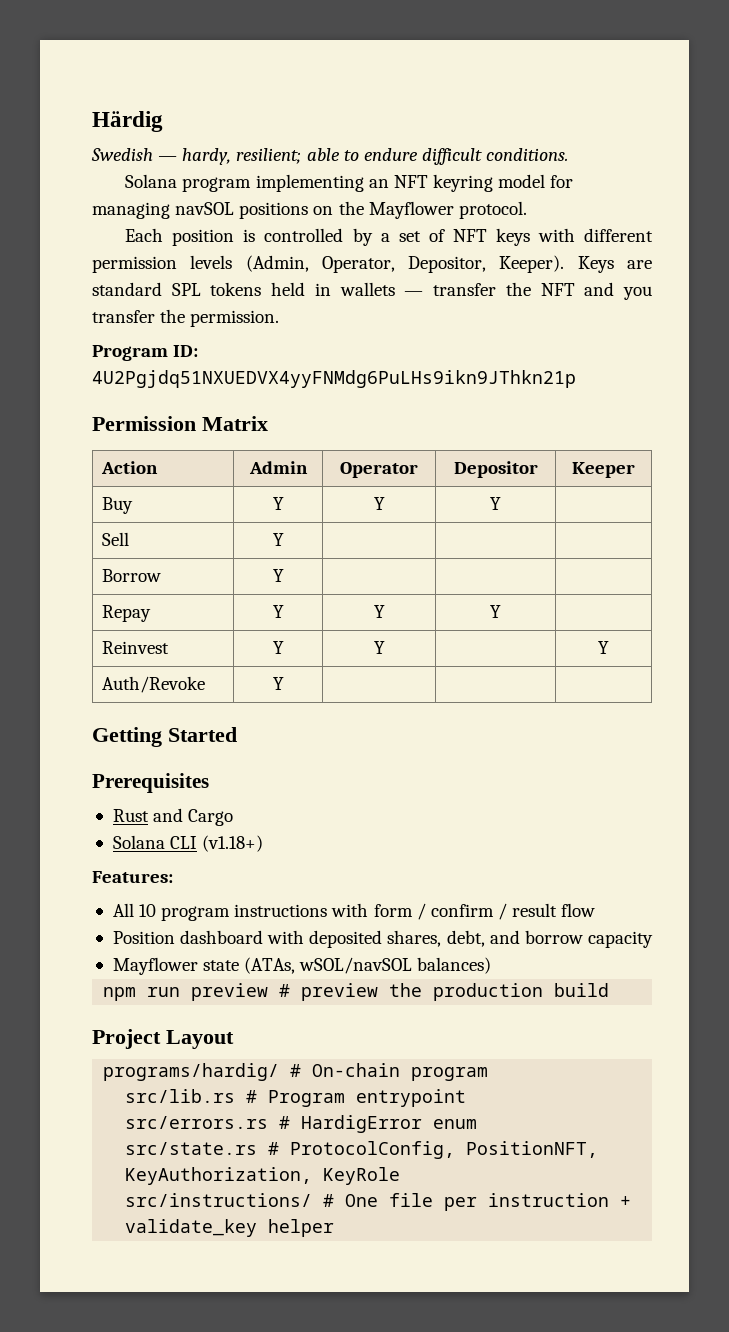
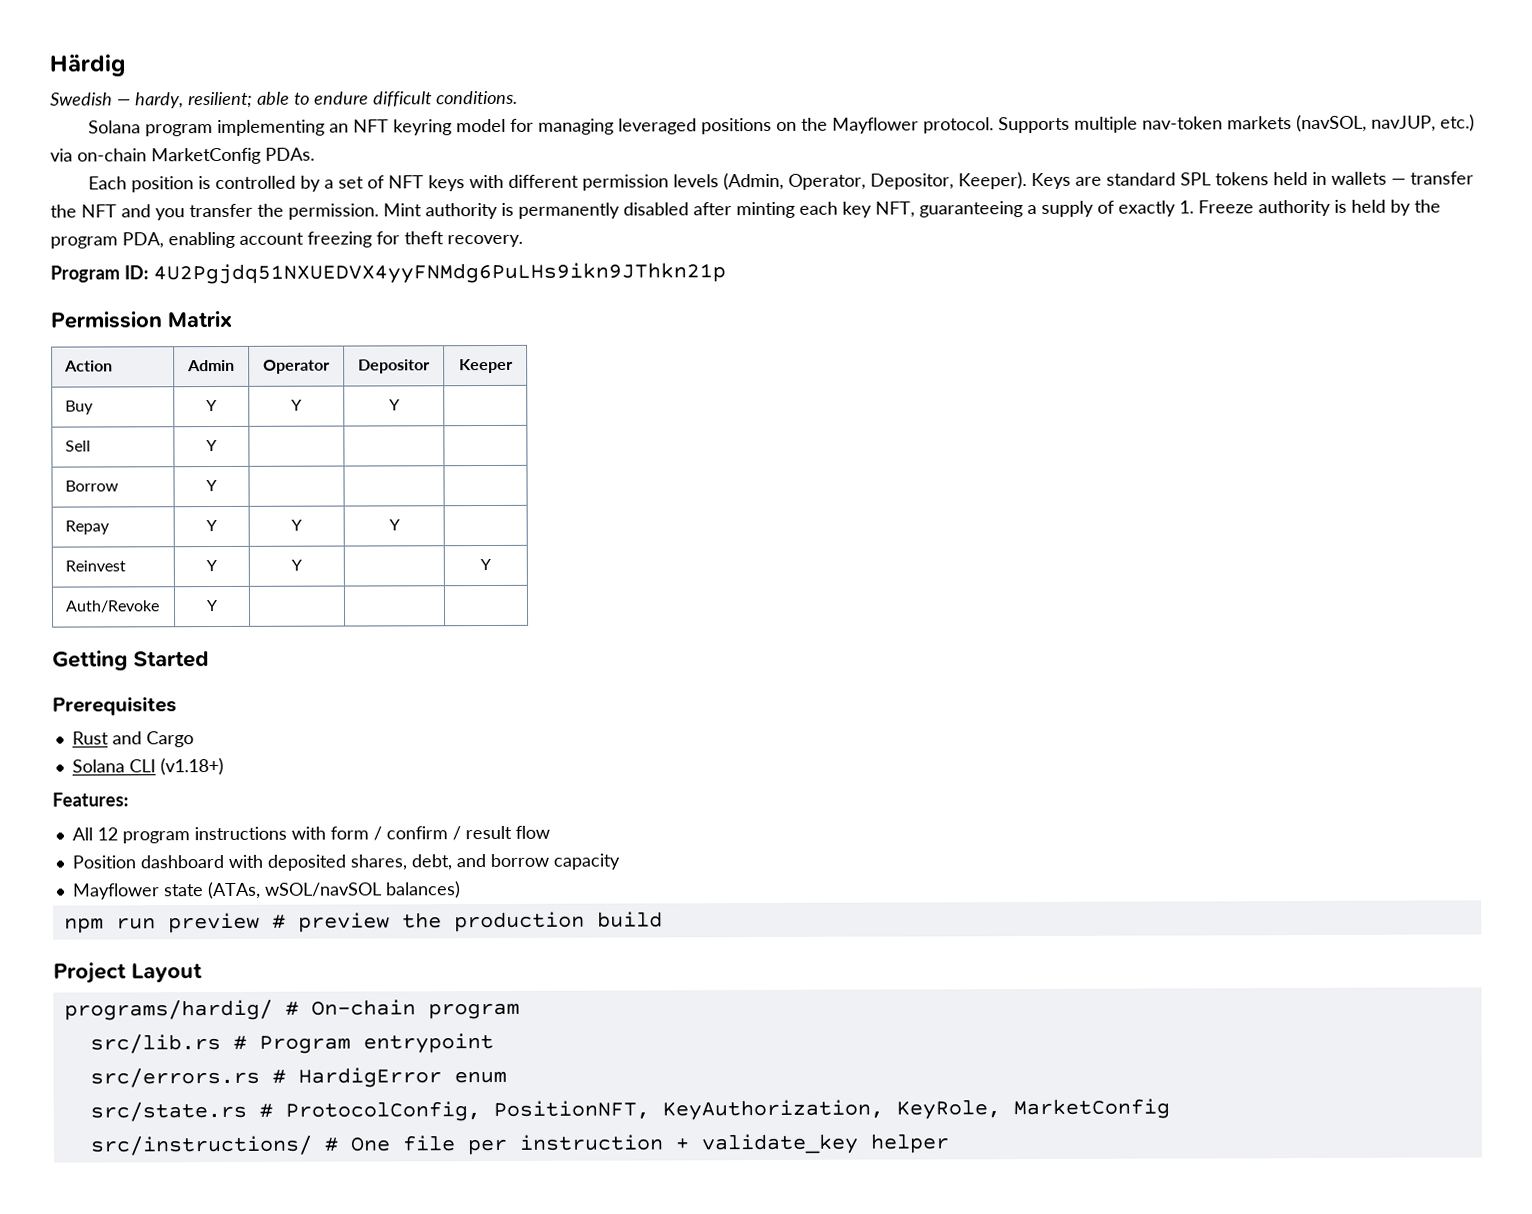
[175,202,235,215] navSOL -> [617,118,697,135] leveraged
(527, 210) none -> [997,114,1475,134] [50,147,315,165] Supports multiple nav-token markets (navSOL, navJUP, etc.) via on-chain MarketConfig PDAs.
(280, 318) none -> [383,199,1441,220] [50,231,523,249] Mint authority is permanently disabled after minting each key NFT, guaranteeing a supply of exactly 1. Freeze authority is held by the program PDA, enabling account freezing for theft recovery.
[139,904,157,917] 10 -> [96,827,118,841] 12
[323,1167,401,1185] KeyRole -> [895,1098,1170,1120] KeyRole, MarketConfig

